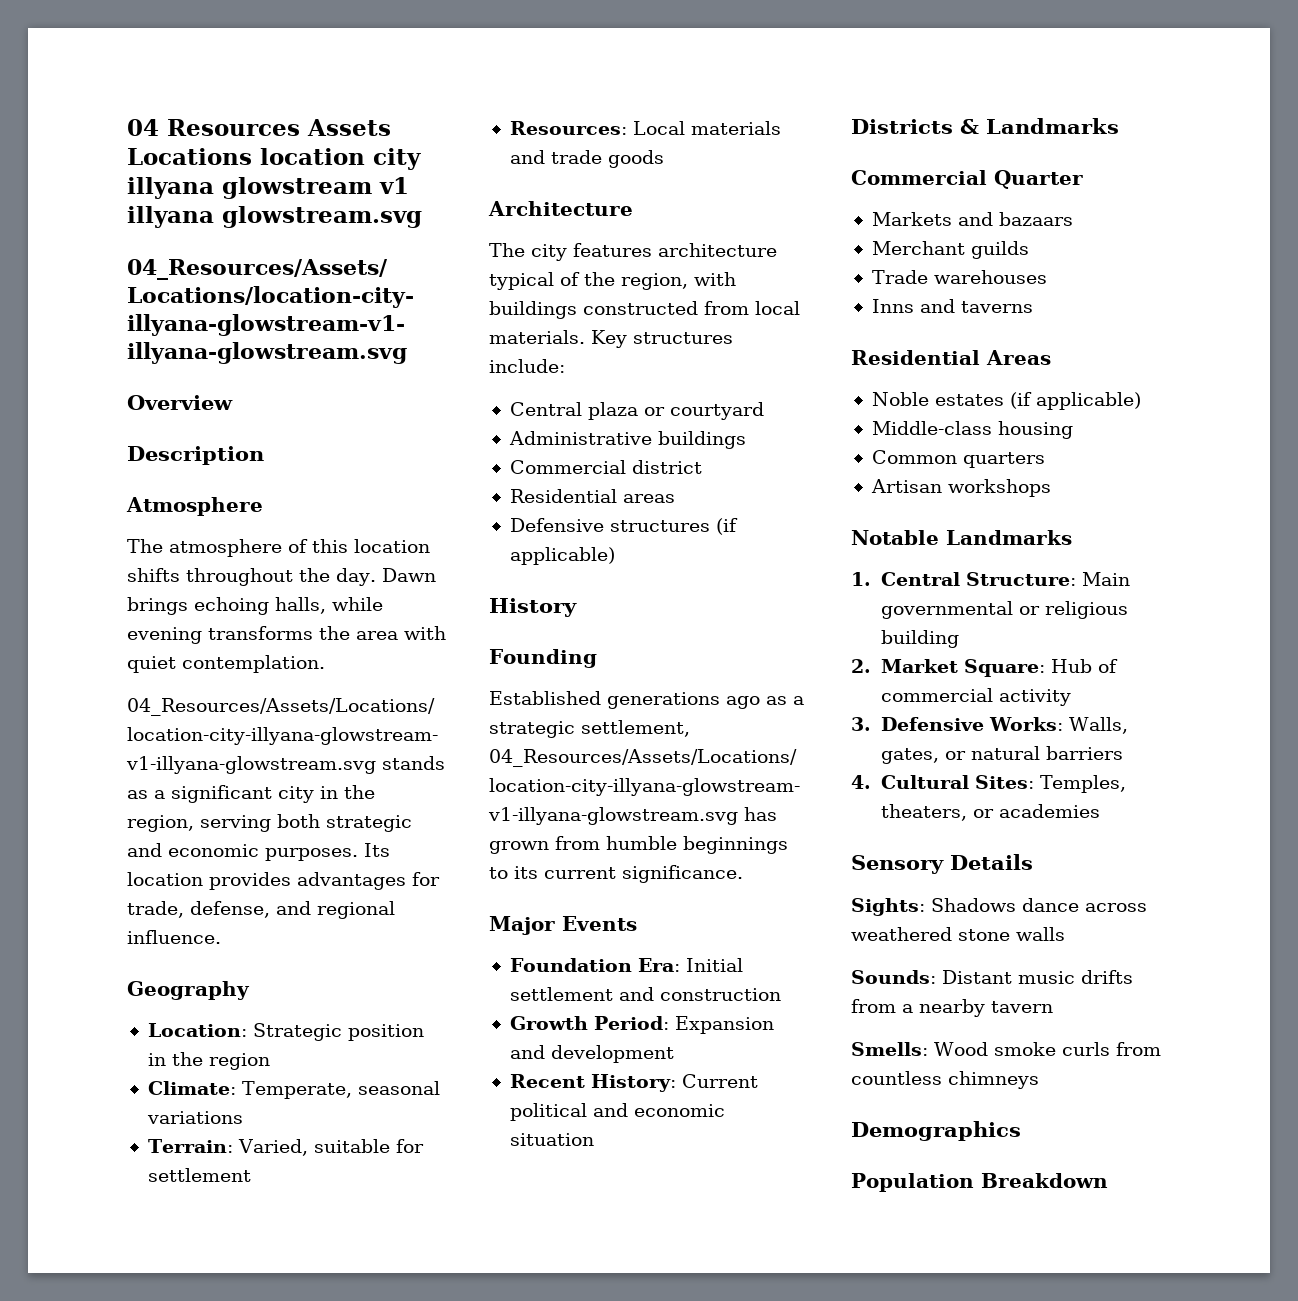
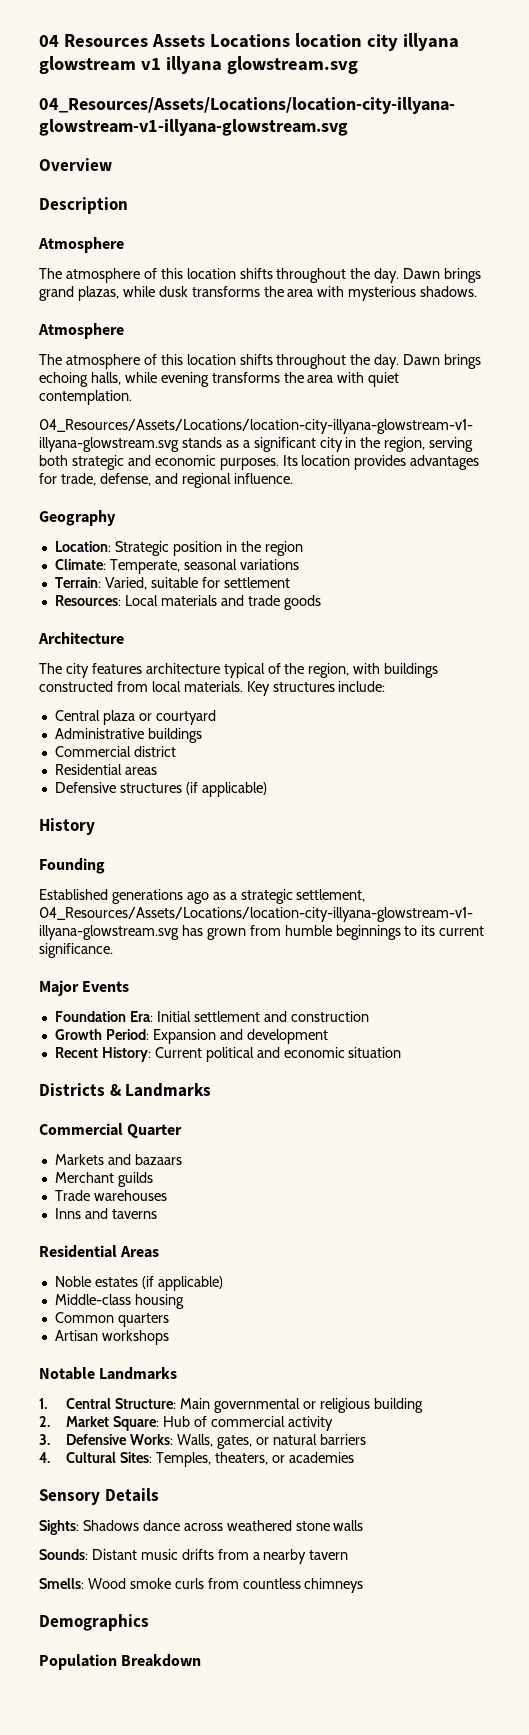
(263, 506) none -> [39,268,482,283] [39,286,478,301] [38,323,124,339] // The atmosphere of this location shifts throughout the day. Dawn brings grand plazas, while dusk transforms the area with mysterious shadows. // Atmosphere

